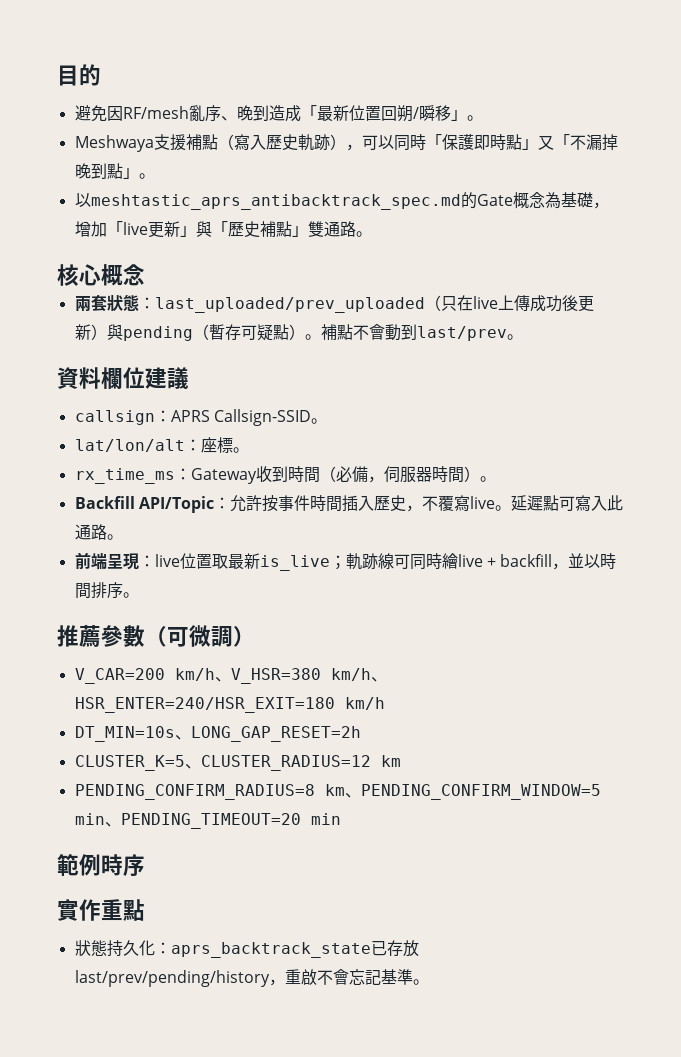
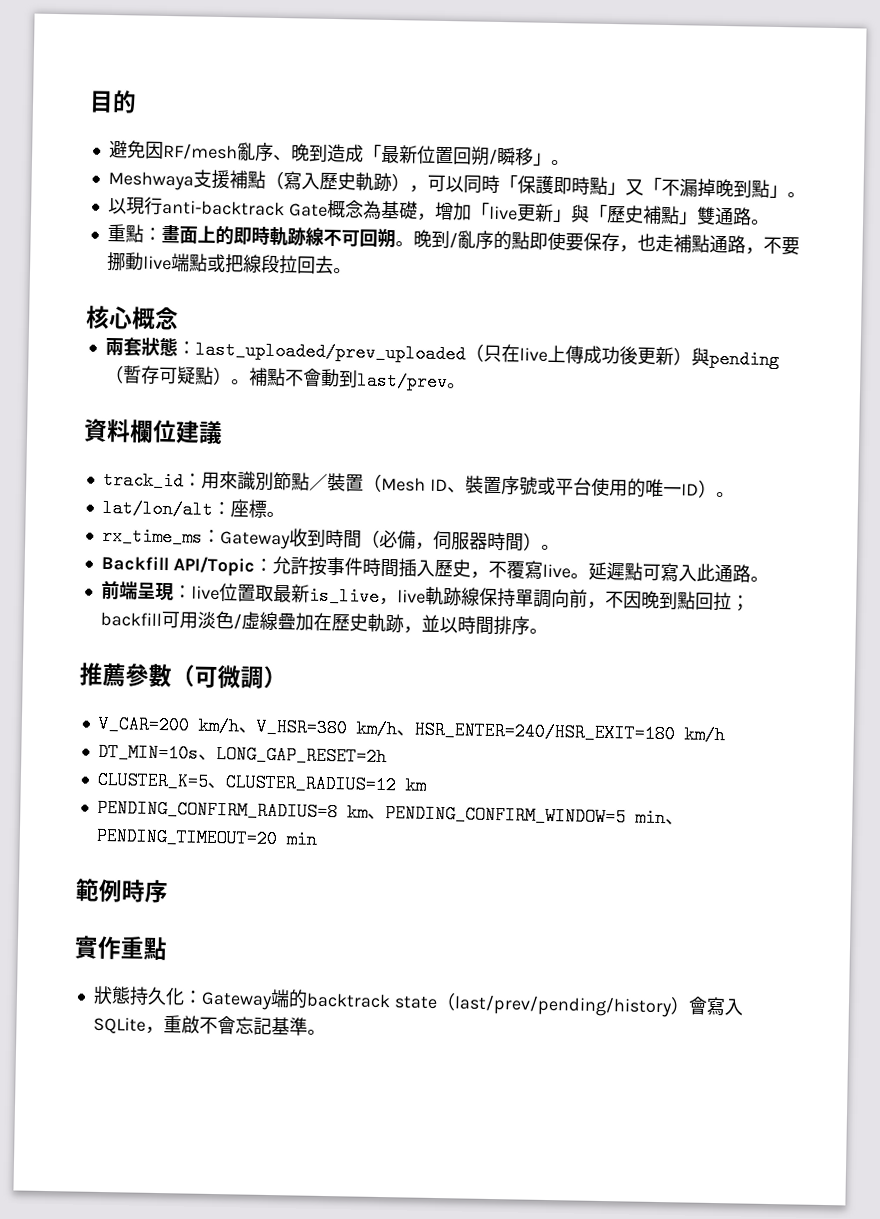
[90,192,477,210] meshtastic_aprs_antibacktrack_spec.md的 -> [125,196,285,217] 現行anti-backtrack
(372, 234) none -> [106,223,800,256] [106,251,352,275] // 重點：畫面上的即時軌跡線不可回朔。晚到/亂序的點即使要保存，也走補點通路，不要挪動live端點或把線段拉回去。
[74,409,311,426] callsign：APRS Callsign-SSID -> [102,470,717,498] track_id：用來識別節點／裝置（Mesh ID、裝置序號或平台使用的唯一ID）
[329,553,553,570] ；軌跡線可同時繪live + backfill -> [378,586,750,612] [99,610,404,634] ，live軌跡線保持單調向前，不因晚到點回拉；backfill可用淡色/虛線疊加在歷史軌跡
[170,940,419,958] [74,970,270,987] aprs_backtrack_state已存放last/prev/pending/history -> [200,989,744,1018] [92,1016,146,1035] Gateway端的backtrack state（last/prev/pending/history）會寫入SQLite

